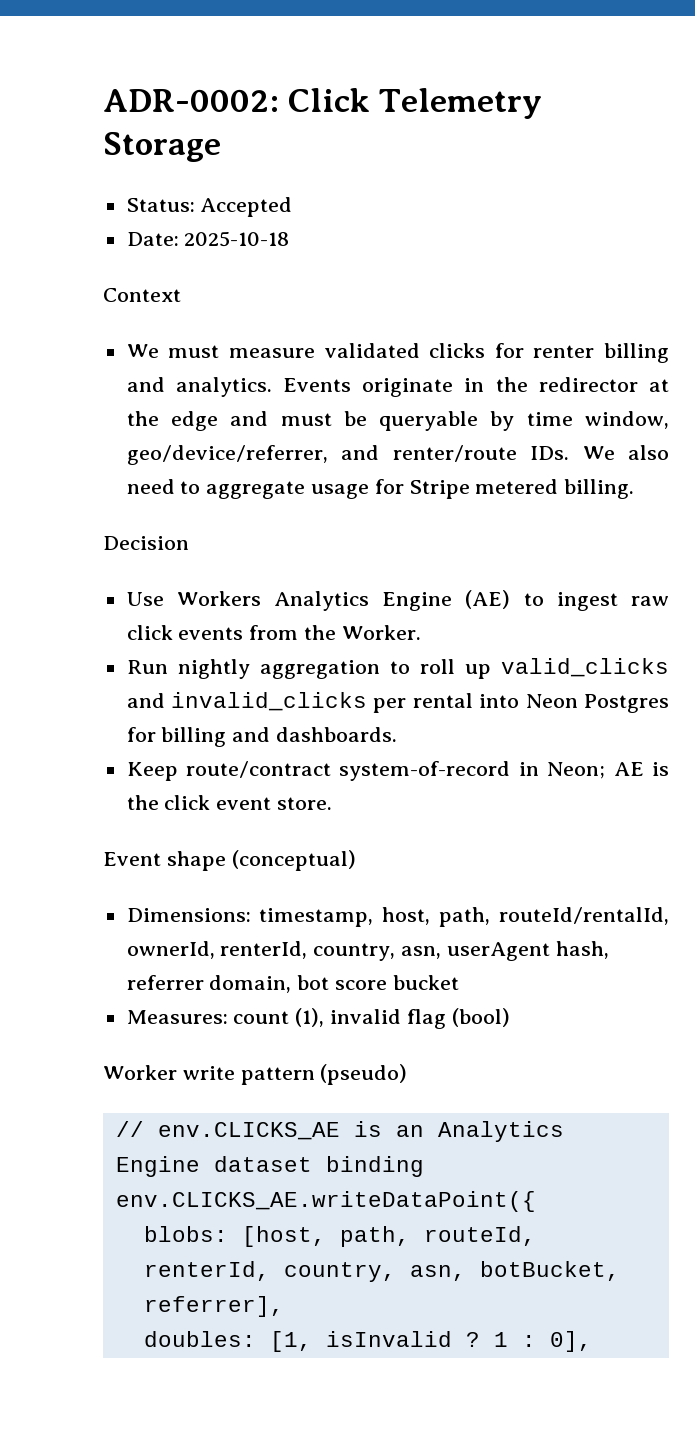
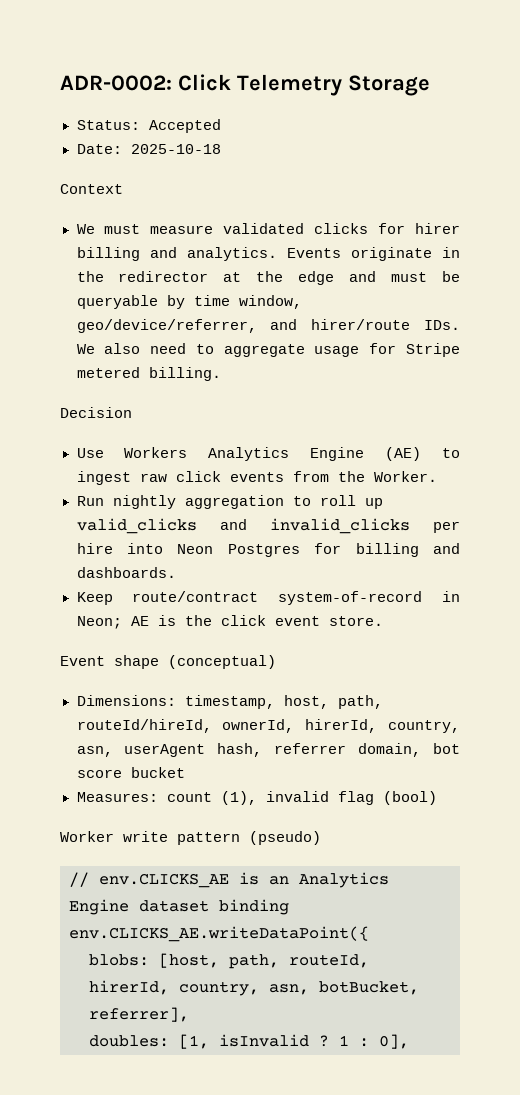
[533,345,595,358] renter -> [415,223,460,234] hirer
[392,445,517,462] renter/route -> [311,319,411,330] hirer/route
[412,693,473,708] rental -> [76,543,113,554] hire
[498,907,669,925] [126,941,308,959] routeId/rentalId, ownerId, renterId, -> [76,719,378,733] routeId/hireId, ownerId, hirerId,
[143,1261,270,1281] renterId, -> [89,980,169,995] hirerId,

